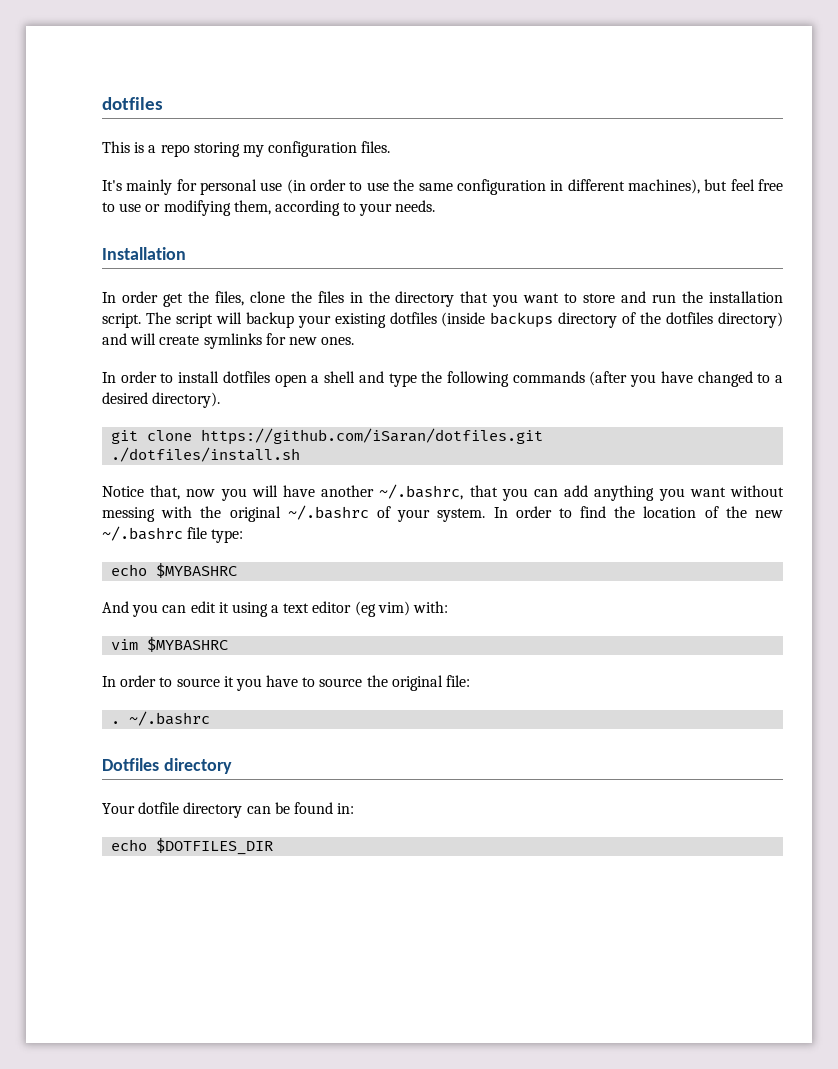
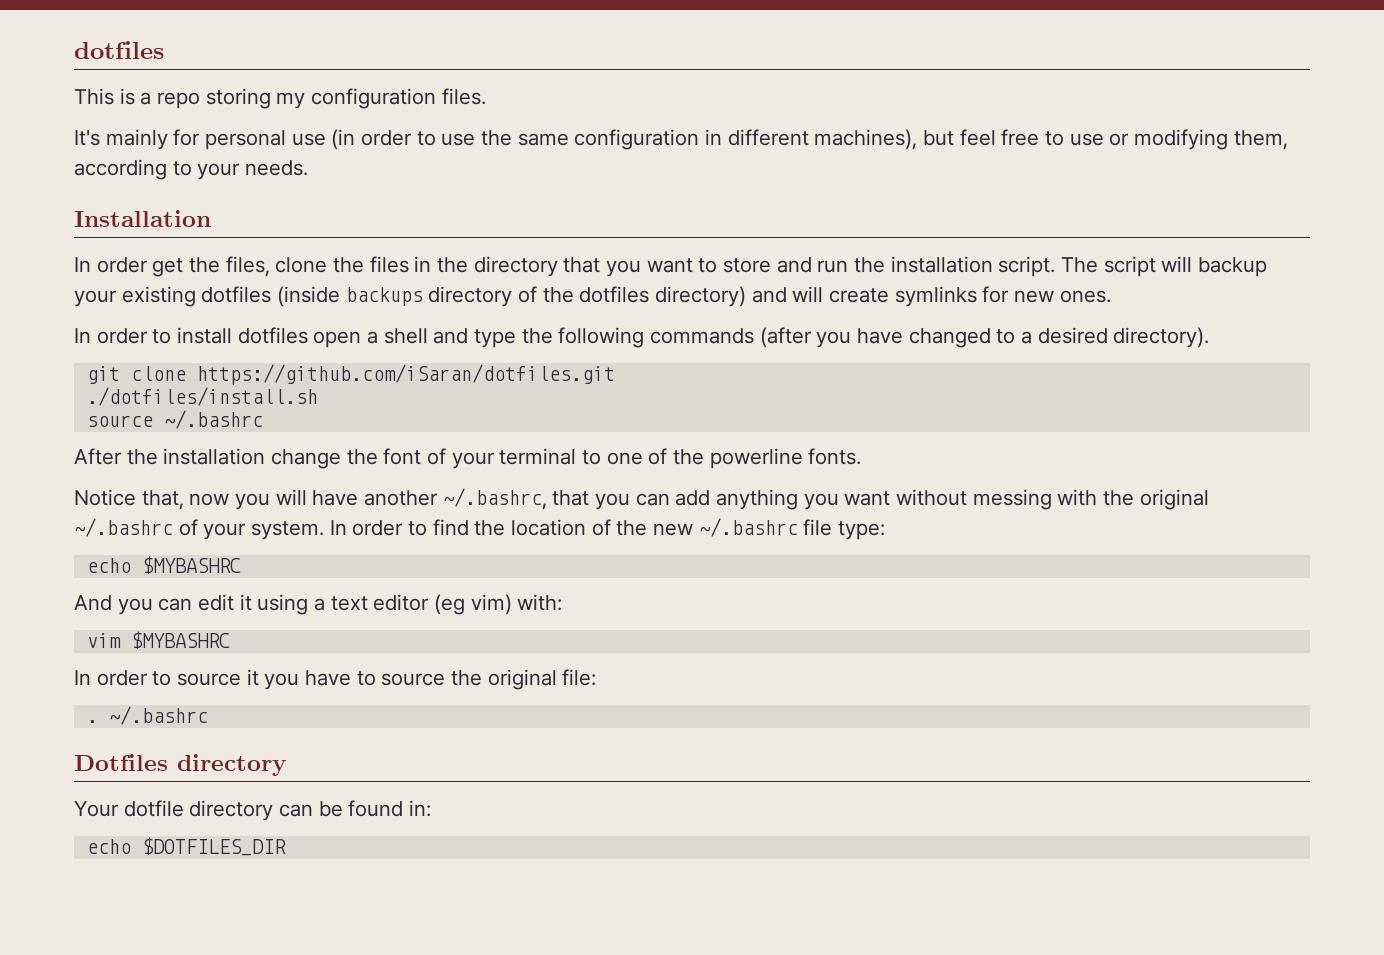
(301, 454) none -> [86,410,263,429] [74,448,862,469] // source ~/.bashrc // After the installation change the font of your terminal to one of the powerline fonts.

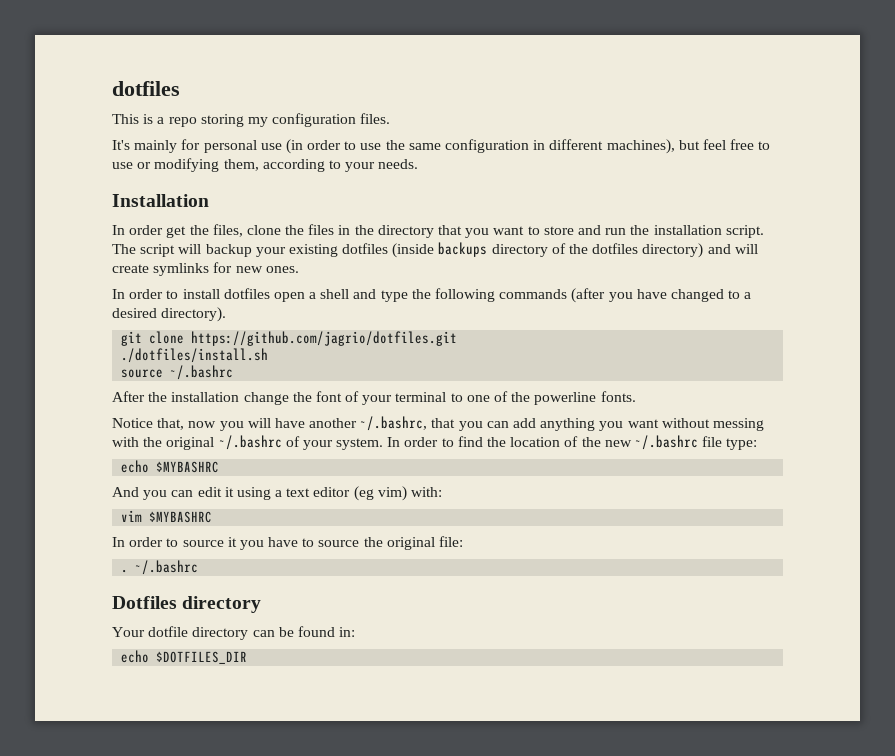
[196,364,615,385] https://github.com/iSaran/dotfiles.git -> [191,331,458,346] https://github.com/jagrio/dotfiles.git

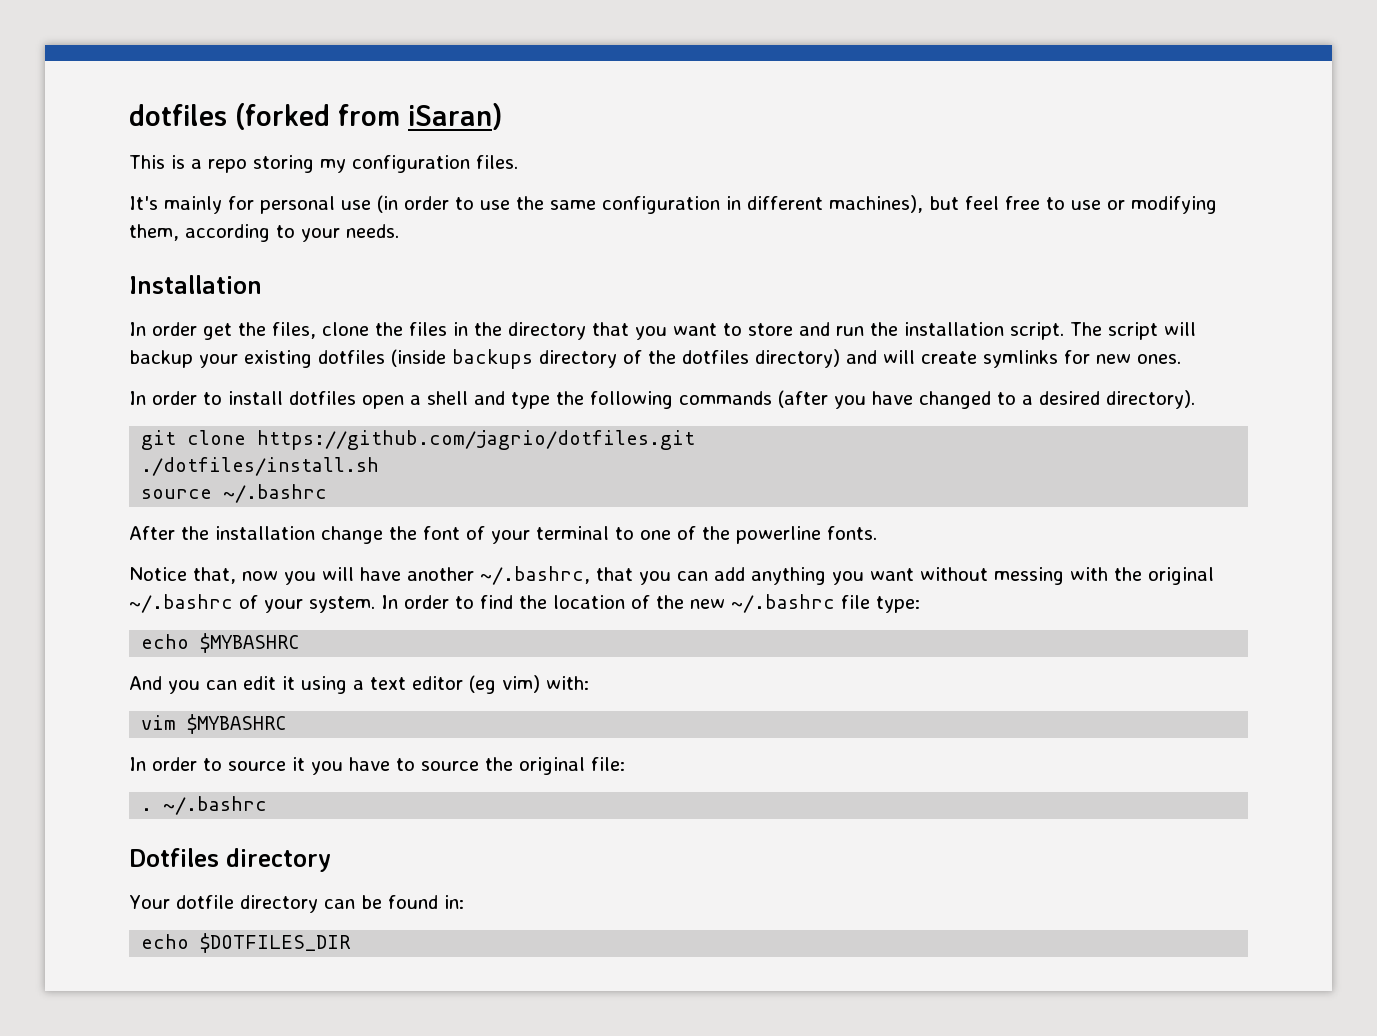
[112,81,180,96] dotfiles -> [129,103,502,130] dotfiles (forked from iSaran)

